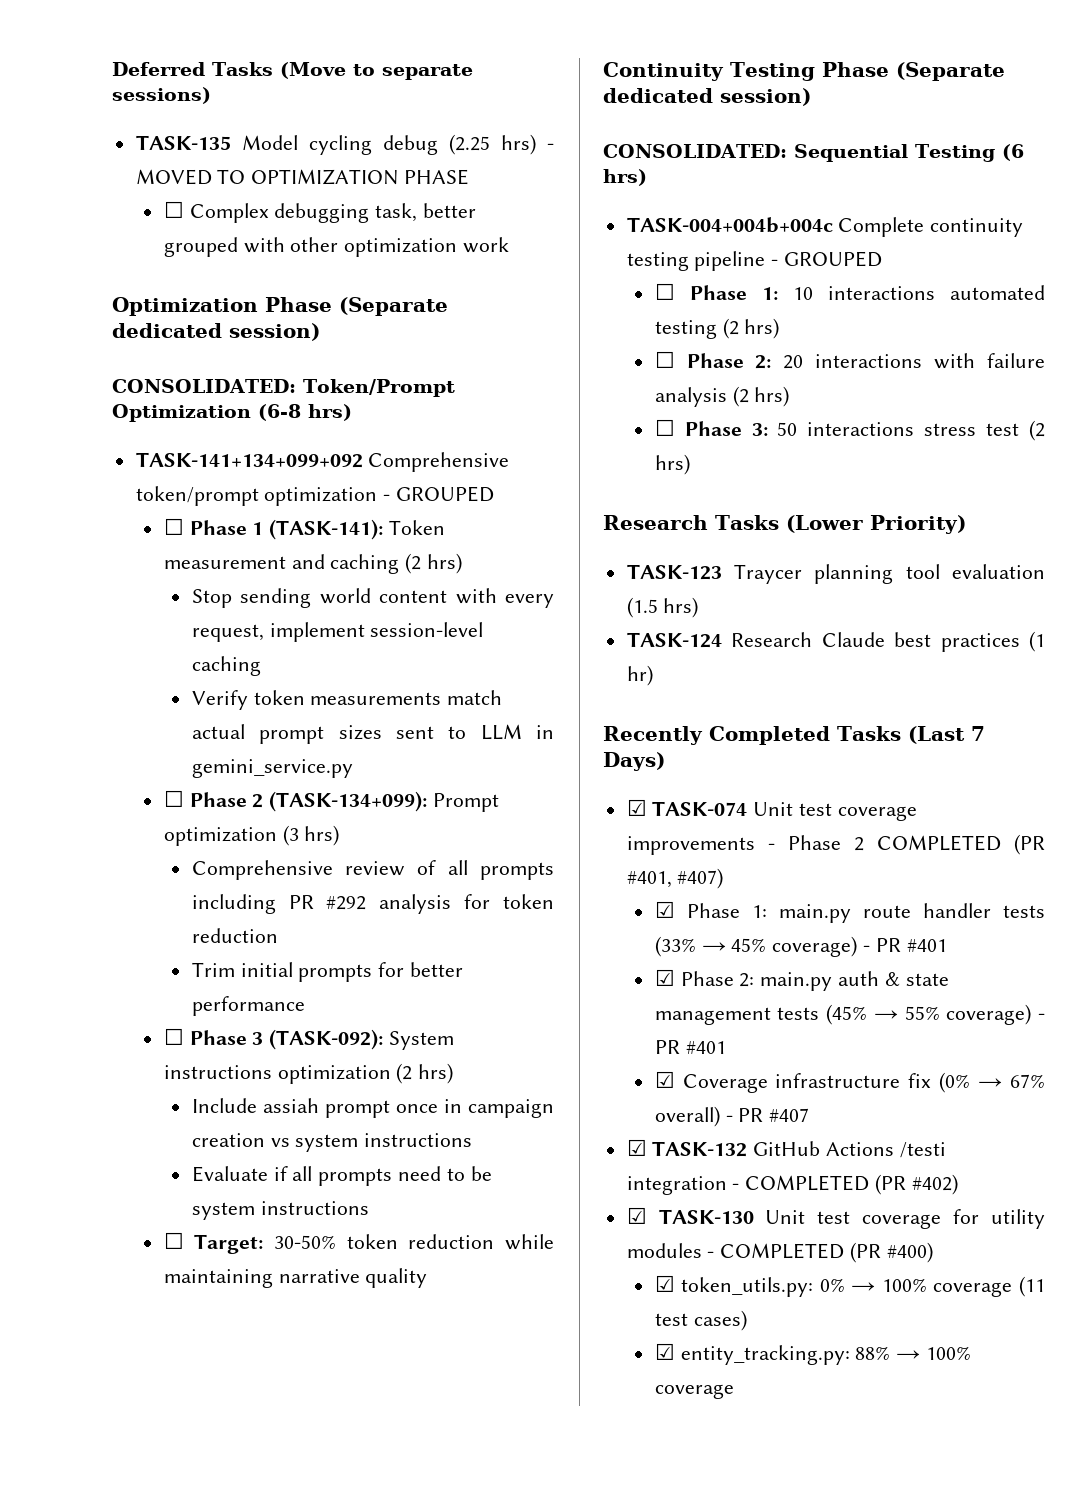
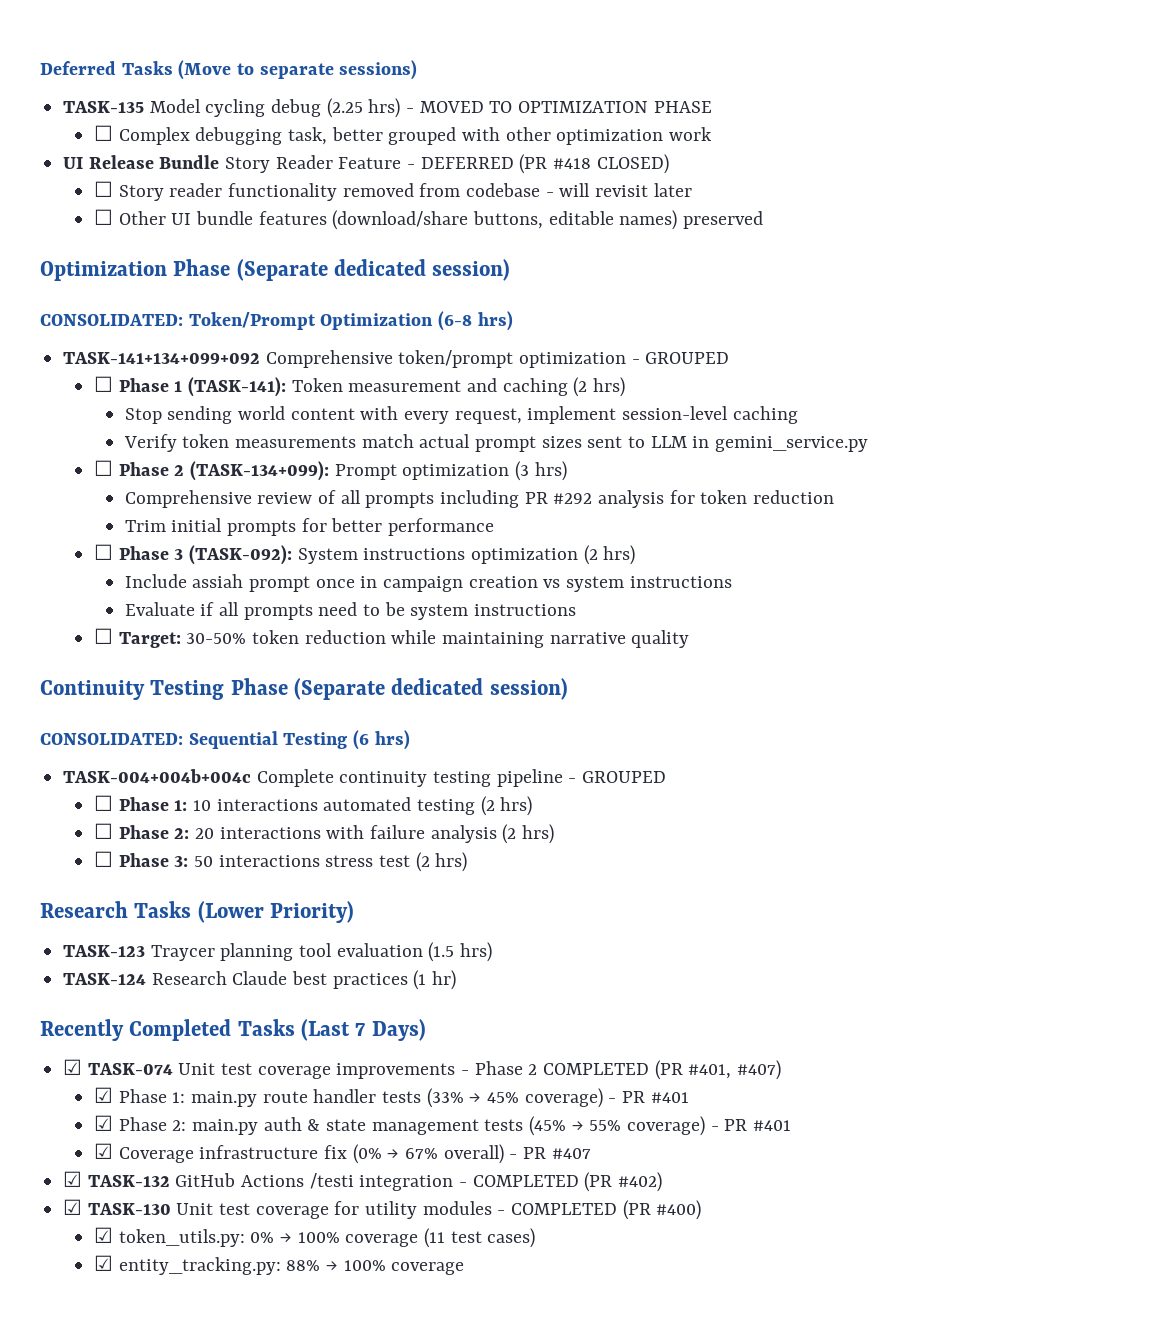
(509, 245) none -> [63,154,669,174] [93,181,692,201] [93,209,763,230] // UI Release Bundle Story Reader Feature - DEFERRED (PR #418 CLOSED) // ☐ Story reader functionality removed from codebase - will revisit later // ☐ Other UI bundle features (download/share buttons, editable names) preserved

